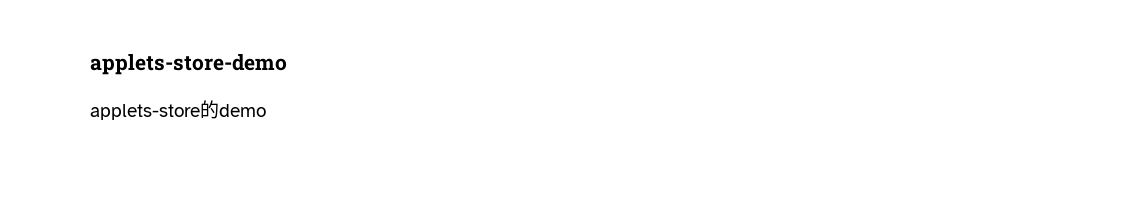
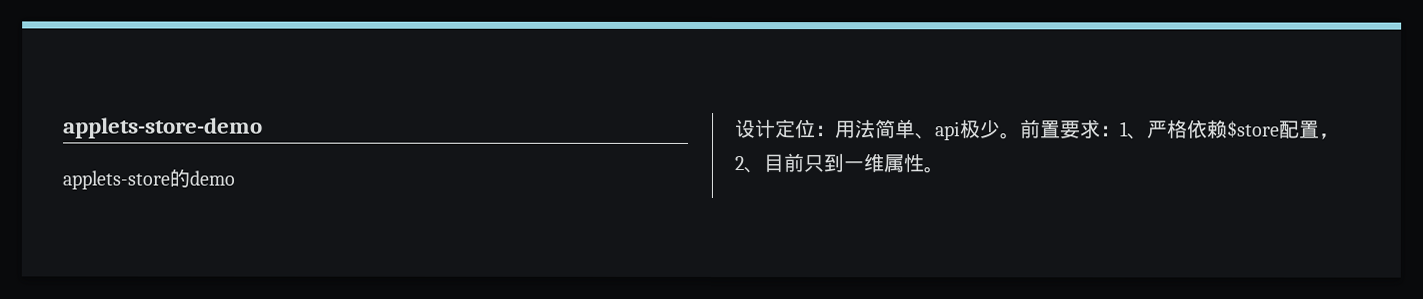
(266, 110) none -> [735,119,1340,141] [734,153,944,174] // 设计定位：用法简单、api极少。前置要求：1、严格依赖$store配置，2、目前只到一维属性。

